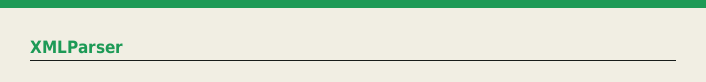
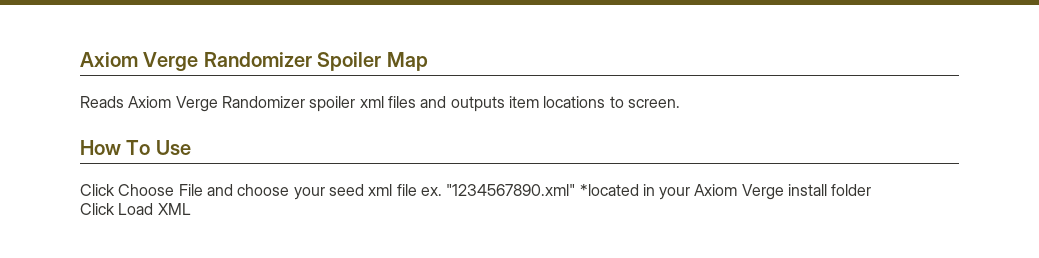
[30,40,123,54] XMLParser -> [80,52,428,71] [80,96,680,112] [80,140,191,155] [80,184,872,200] [80,203,191,215] Axiom Verge Randomizer Spoiler Map // Reads Axiom Verge Randomizer spoiler xml files and outputs item locations to screen. // How To Use // Click Choose File and choose your seed xml file ex. "1234567890.xml" *located in your Axiom Verge install folder // Click Load XML

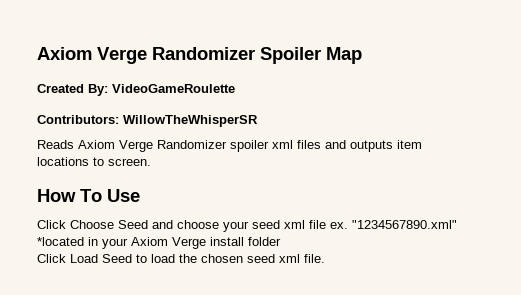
(428, 61) none -> [37,84,235,96] [37,115,258,127] // Created By: VideoGameRoulette // Contributors: WillowTheWhisperSR
[178,184,203,196] File -> [118,220,148,229] Seed
[157,203,191,215] XML -> [102,254,325,263] Seed to load the chosen seed xml file.

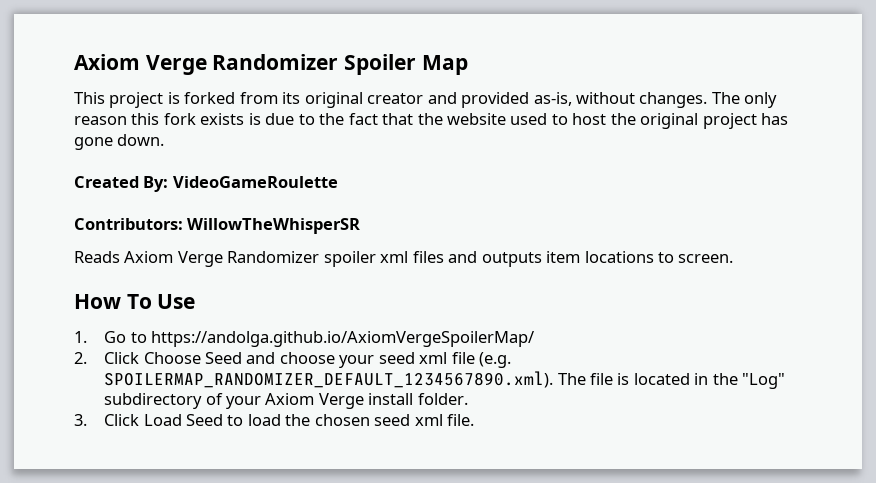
(362, 55) none -> [74,92,778,108] [74,113,789,129] [74,134,165,150] // This project is forked from its original creator and provided as-is, without changes. The only reason this fork exists is due to the fact that the website used to host the original project has gone down.
(140, 195) none -> [74,331,534,347] [74,352,87,364] 1. Go to https://andolga.github.io/AxiomVergeSpoilerMap/ // 2.
[330,220,457,229] [37,237,98,246] ex. "1234567890.xml" *located in -> [479,352,512,368] [104,371,786,389] [104,393,223,409] (e.g. SPOILERMAP_RANDOMIZER_DEFAULT_1234567890.xml). The file is located in the "Log" subdirectory of
[248,237,281,246] folder // -> [417,393,468,405] [74,414,87,426] folder. // 3.

